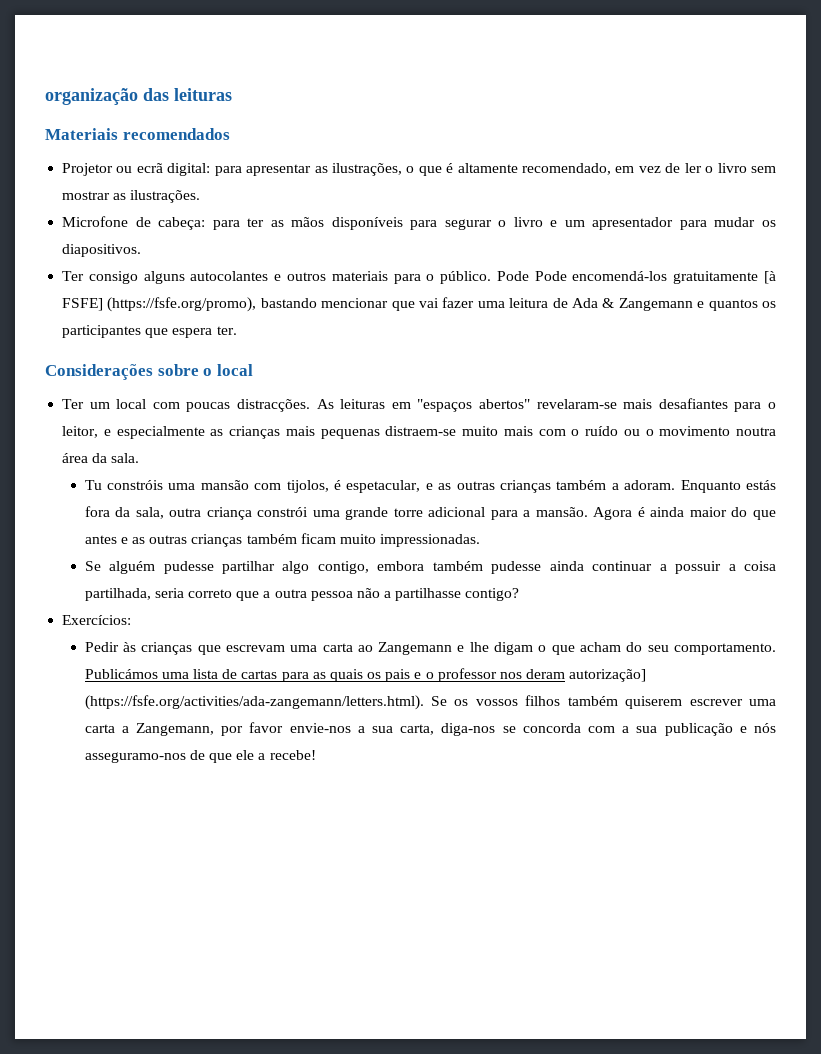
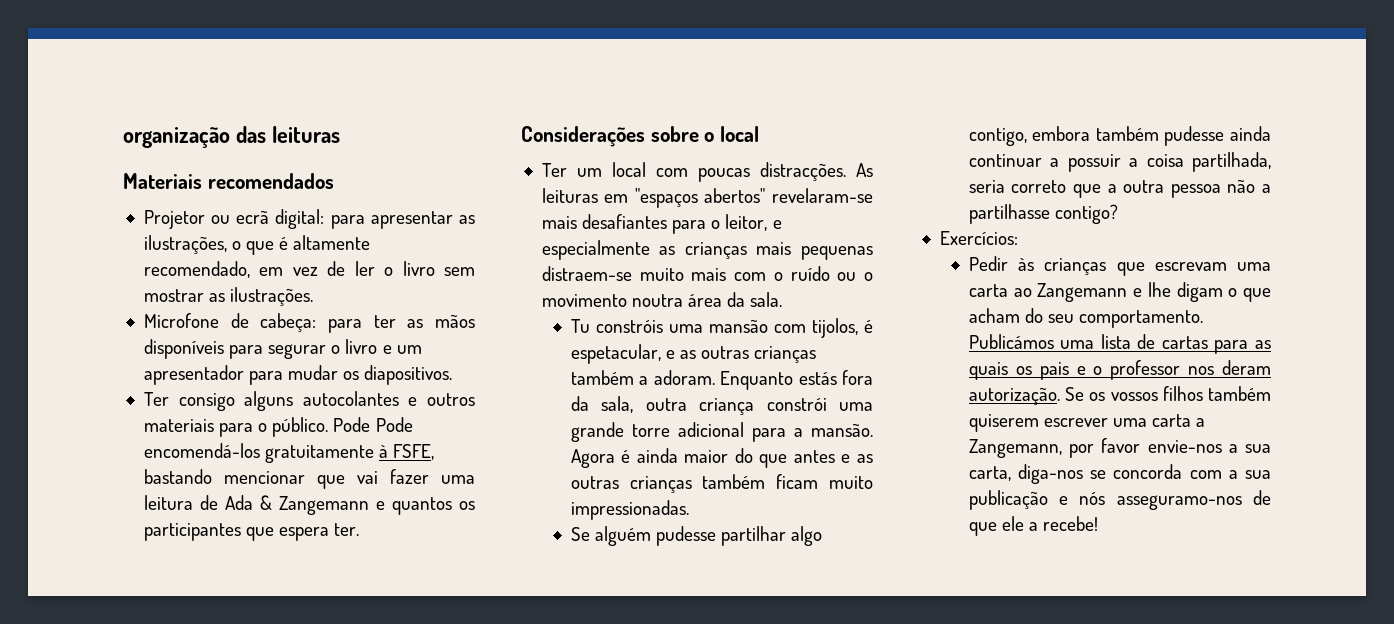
[763,271,776,284] [62,297,257,312] [à FSFE] (https://fsfe.org/promo), -> [379,444,435,460] à FSFE,
[569,669,647,682] [84,695,424,710] autorização] (https://fsfe.org/activities/ada-zangemann/letters.html). -> [968,387,1060,405] autorização.

